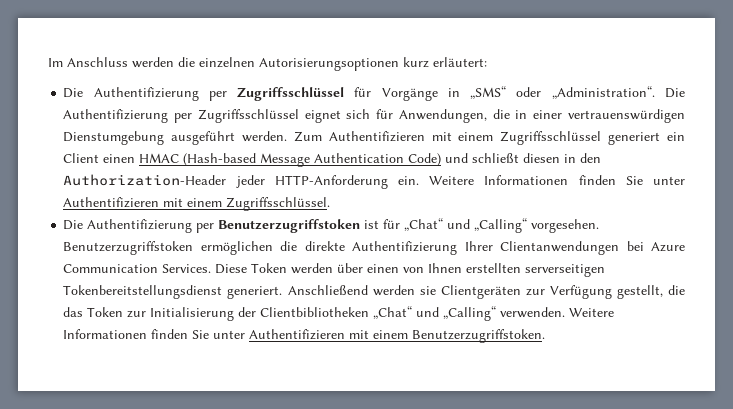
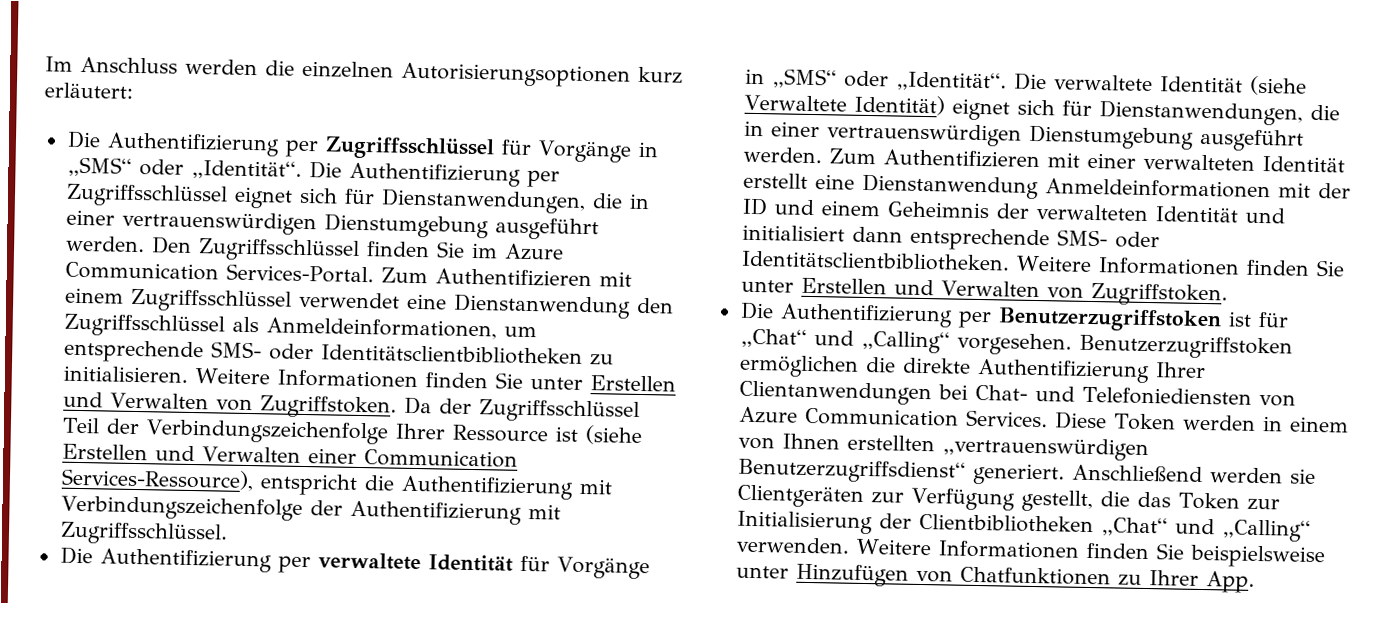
[551,86,655,99] „Administration“. -> [190,159,302,180] „Identität“.
[398,109,487,123] Anwendungen, -> [380,188,650,214] [65,209,599,241] [65,235,564,262] [64,261,632,288] [64,287,674,319] [63,313,537,340] [63,339,614,366] [62,365,676,392] [62,391,640,423] [61,417,642,446] [61,443,518,468] [60,467,613,500] [60,495,561,525] [59,521,228,546] [59,546,650,580] [744,68,1307,96] [743,94,1303,126] Dienstanwendungen, die in einer vertrauenswürdigen Dienstumgebung ausgeführt werden. Den Zugriffsschlüssel finden Sie im Azure Communication Services-Portal. Zum Authentifizieren mit einem Zugriffsschlüssel verwendet eine Dienstanwendung den Zugriffsschlüssel als Anmeldeinformationen, um entsprechende SMS- oder Identitätsclientbibliotheken zu initialisieren. Weitere Informationen finden Sie unter Erstellen und Verwalten von Zugriffstoken. Da der Zugriffsschlüssel Teil der Verbindungszeichenfolge Ihrer Ressource ist (siehe Erstellen und Verwalten einer Communication Services-Ressource), entspricht die Authentifizierung mit Verbindungszeichenfolge der Authentifizierung mit Zugriffsschlüssel. // Die Authentifizierung per verwaltete Identität für Vorgänge in „SMS“ oder „Identität“. Die verwaltete Identität (siehe Verwaltete Identität) eignet sich für Dienstanwendungen,
[458,131,685,145] [63,153,602,167] [63,174,686,189] [63,197,331,211] einem Zugriffsschlüssel generiert ein Client einen HMAC (Hash-based Message Authentication Code) und schließt diesen in den Authorization-Header jeder HTTP-Anforderung ein. Weitere Informationen finden Sie unter Authentifizieren mit einem Zugriffsschlüssel. -> [1086,152,1345,173] [742,172,1351,200] [741,197,1285,224] [741,224,1160,252] [740,250,1345,277] [740,277,1228,307] einer verwalteten Identität erstellt eine Dienstanwendung Anmeldeinformationen mit der ID und einem Geheimnis der verwalteten Identität und initialisiert dann entsprechende SMS- oder Identitätsclientbibliotheken. Weitere Informationen finden Sie unter Erstellen und Verwalten von Zugriffstoken.
(644, 246) none -> [974,384,1296,407] Chat- und Telefoniediensten von
[337,263,400,273] über einen -> [1262,416,1349,433] in einem
[525,264,606,277] [63,285,223,299] serverseitigen Tokenbereitstellungsdienst -> [941,436,1149,462] [737,458,966,484] „vertrauenswürdigen Benutzerzugriffsdienst“
[213,329,546,343] unter Authentifizieren mit einem Benutzerzugriffstoken. -> [1189,544,1325,569] [735,563,1255,593] beispielsweise unter Hinzufügen von Chatfunktionen zu Ihrer App.

